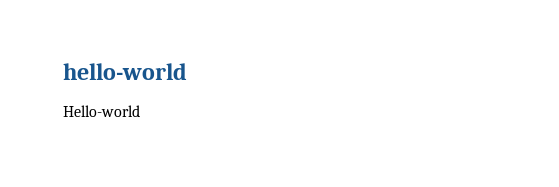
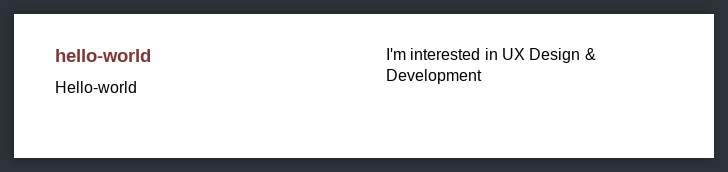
(140, 111) none -> [386,48,596,63] [386,69,482,84] // I'm interested in UX Design & Development

